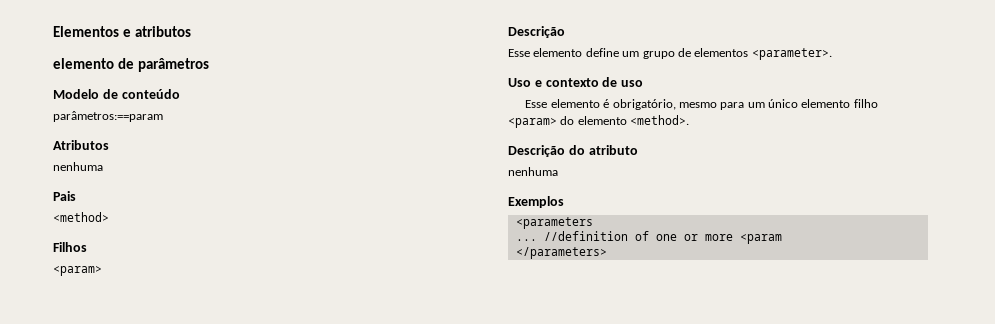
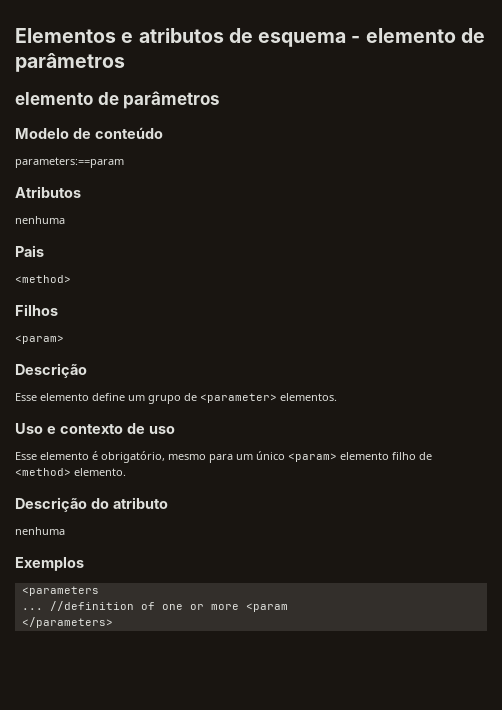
(192, 31) none -> [228,28,485,47] [15,53,125,72] de esquema - elemento de parâmetros
[53,111,163,122] parâmetros:==param -> [15,157,124,168] parameters:==param
[694,48,832,60] elementos <parameter>. -> [200,393,337,403] <parameter> elementos.
(799, 103) none -> [288,453,337,462] <param>
[508,115,690,128] <param> do elemento <method>. -> [419,452,432,460] [15,468,126,476] de <method> elemento.

